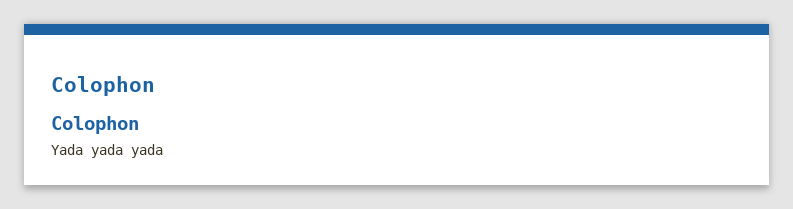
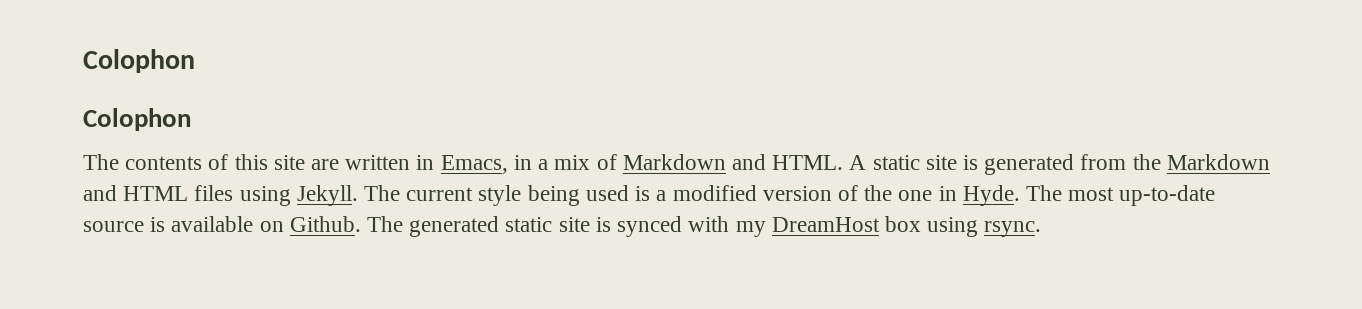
[51,144,163,158] Yada yada yada -> [83,154,1270,175] [83,185,1216,206] [83,216,1042,237] The contents of this site are written in Emacs, in a mix of Markdown and HTML. A static site is generated from the Markdown and HTML files using Jekyll. The current style being used is a modified version of the one in Hyde. The most up-to-date source is available on Github. The generated static site is synced with my DreamHost box using rsync.

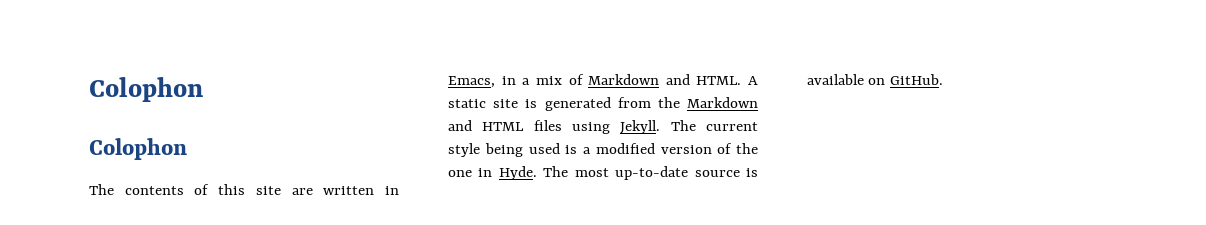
[289,216,1042,237] Github. The generated static site is synced with my DreamHost box using rsync. -> [889,74,943,85] GitHub.

